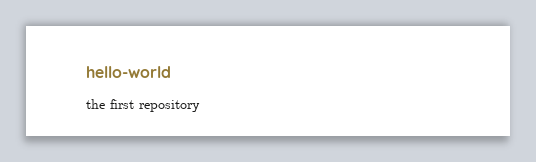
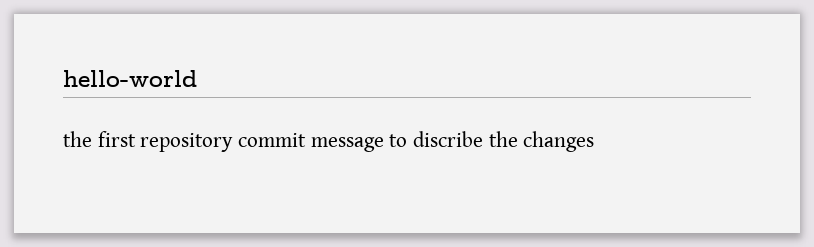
(200, 106) none -> [238,131,595,152] commit message to discribe the changes

